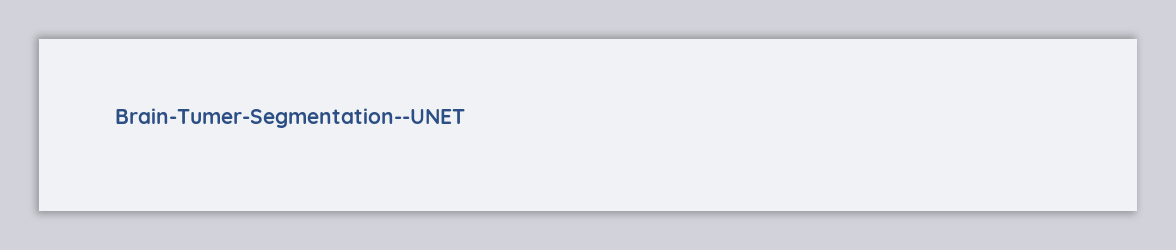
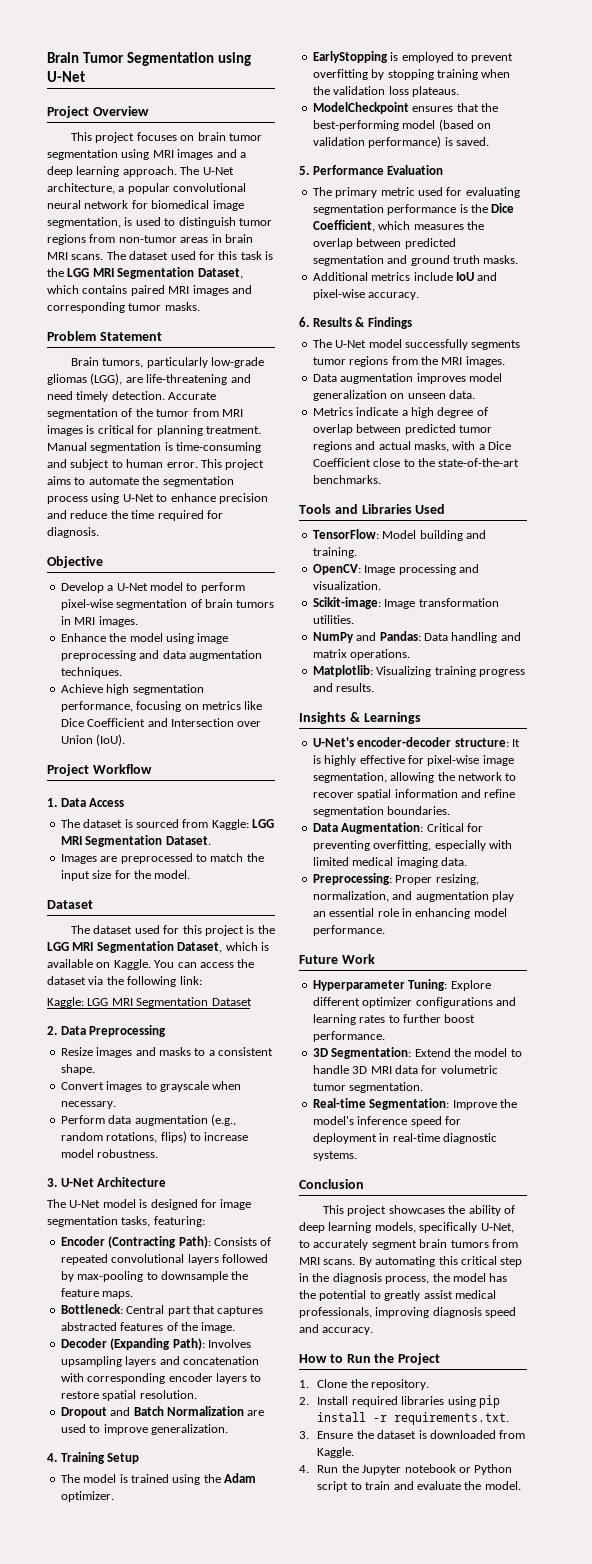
[115,108,465,128] Brain-Tumer-Segmentation--UNET -> [47,52,251,66] [47,71,85,82] [47,106,149,118] [71,132,262,143] [47,149,246,160] [47,166,234,177] [47,183,247,194] [47,200,244,211] [47,217,272,228] [47,234,253,245] [47,251,273,260] [47,267,243,279] [47,285,252,296] [47,302,200,313] [47,331,162,341] [71,357,265,368] [47,373,251,385] [47,391,217,402] [47,408,243,419] [47,425,261,436] [47,442,262,453] [47,459,265,470] [47,476,234,487] [47,493,268,504] [47,510,223,521] [47,527,99,538] [47,556,103,568] [60,582,245,593] [60,599,275,610] [60,616,138,627] [60,633,229,644] [60,650,262,661] [60,667,122,678] [60,684,204,695] [60,701,263,712] [60,718,262,727] [60,734,126,746] [47,764,152,776] [47,798,125,807] [60,819,274,830] [60,835,211,847] [60,853,264,864] [60,870,191,881] [47,900,93,909] [71,925,275,936] [47,941,269,953] [47,959,255,970] [47,976,202,987] [47,997,252,1008] [47,1025,167,1037] [60,1047,273,1058] [60,1064,95,1075] [60,1081,242,1092] [60,1101,116,1109] [60,1114,236,1126] [60,1131,249,1143] [60,1149,159,1158] [47,1177,167,1187] [47,1199,252,1210] [47,1216,205,1227] [60,1236,272,1248] [60,1254,268,1265] [60,1271,249,1282] [60,1288,134,1299] [60,1304,264,1316] [60,1322,236,1333] [60,1338,251,1350] [60,1356,259,1367] [60,1373,262,1384] [60,1390,197,1401] [60,1406,265,1418] [60,1424,228,1435] [47,1452,140,1464] [60,1473,256,1485] [60,1491,114,1502] [312,51,514,63] [312,69,511,80] [312,86,459,97] [312,102,498,114] [312,119,491,131] [312,136,489,148] [299,165,444,175] [312,187,520,198] [312,203,515,215] [312,220,484,232] [312,238,456,249] [312,255,519,266] [312,272,498,281] [312,289,420,300] [299,317,412,329] [312,339,521,350] [312,356,505,367] [312,373,502,384] [312,390,475,401] [312,407,488,418] [312,424,492,435] [312,441,511,452] [312,458,520,467] [312,475,381,484] [299,504,446,514] [312,529,486,541] [312,547,357,558] [312,564,479,575] [312,581,381,590] [312,597,499,609] [312,615,354,624] [312,631,521,643] [312,649,411,660] [312,665,525,677] [312,683,375,692] [299,712,421,724] [312,737,520,747] [312,755,514,766] [312,772,517,783] [312,789,516,800] [312,806,451,817] [312,822,483,834] [312,840,512,851] [312,857,467,868] [312,873,479,885] [312,891,514,902] [312,908,507,919] [312,925,385,936] [299,954,375,964] [312,979,491,991] [312,997,516,1008] [312,1014,476,1025] [312,1031,385,1042] [312,1047,522,1059] [312,1065,498,1074] [312,1082,424,1093] [312,1098,517,1110] [312,1116,461,1127] [312,1133,497,1144] [312,1151,357,1161] [299,1179,364,1189] [323,1205,515,1216] [299,1222,514,1233] [299,1239,518,1250] [299,1256,523,1267] [299,1273,508,1284] [299,1290,496,1301] [299,1307,517,1318] [299,1324,374,1335] [299,1353,441,1365] [299,1379,430,1390] [299,1395,500,1408] [317,1412,510,1425] [299,1430,526,1439] [317,1447,355,1458] [299,1464,513,1475] [317,1481,521,1492] Brain Tumor Segmentation using U-Net // Project Overview // This project focuses on brain tumor segmentation using MRI images and a deep learning approach. The U-Net architecture, a popular convolutional neural network for biomedical image segmentation, is used to distinguish tumor regions from non-tumor areas in brain MRI scans. The dataset used for this task is the LGG MRI Segmentation Dataset, which contains paired MRI images and corresponding tumor masks. // Problem Statement // Brain tumors, particularly low-grade gliomas (LGG), are life-threatening and need timely detection. Accurate segmentation of the tumor from MRI images is critical for planning treatment. Manual segmentation is time-consuming and subject to human error. This project aims to automate the segmentation process using U-Net to enhance precision and reduce the time required for diagnosis. // Objective // Develop a U-Net model to perform pixel-wise segmentation of brain tumors in MRI images. // Enhance the model using image preprocessing and data augmentation techniques. // Achieve high segmentation performance, focusing on metrics like Dice Coefficient and Intersection over Union (IoU). // Project Workflow // 1. Data Access // The dataset is sourced from Kaggle: LGG MRI Segmentation Dataset. // Images are preprocessed to match the input size for the model. // Dataset // The dataset used for this project is the LGG MRI Segmentation Dataset, which is available on Kaggle. You can access the dataset via the following link: // Kaggle: LGG MRI Segmentation Dataset // 2. Data Preprocessing // Resize images and masks to a consistent shape. // Convert images to grayscale when necessary. // Perform data augmentation (e.g., random rotations, flips) to increase model robustness. // 3. U-Net Architecture // The U-Net model is designed for image segmentation tasks, featuring: // Encoder (Contracting Path): Consists of repeated convolutional layers followed by max-pooling to downsample the feature maps. // Bottleneck: Central part that captures abstracted features of the image. // Decoder (Expanding Path): Involves upsampling layers and concatenation with corresponding encoder layers to restore spatial resolution. // Dropout and Batch Normalization are used to improve generalization. // 4. Training Setup // The model is trained using the Adam optimizer. // EarlyStopping is employed to prevent overfitting by stopping training when the validation loss plateaus. // ModelCheckpoint ensures that the best-performing model (based on validation performance) is saved. // 5. Performance Evaluation // The primary metric used for evaluating segmentation performance is the Dice Coefficient, which measures the overlap between predicted segmentation and ground truth masks. // Additional metrics include IoU and pixel-wise accuracy. // 6. Results & Findings // The U-Net model successfully segments tumor regions from the MRI images. // Data augmentation improves model generalization on unseen data. // Metrics indicate a high degree of overlap between predicted tumor regions and actual masks, with a Dice Coefficient close to the state-of-the-art benchmarks. // Tools and Libraries Used // TensorFlow: Model building and training. // OpenCV: Image processing and visualization. // Scikit-image: Image transformation utilities. // NumPy and Pandas: Data handling and matrix operations. // Matplotlib: Visualizing training progress and results. // Insights & Learnings // U-Net's encoder-decoder structure: It is highly effective for pixel-wise image segmentation, allowing the network to recover spatial information and refine segmentation boundaries. // Data Augmentation: Critical for preventing overfitting, especially with limited medical imaging data. // Preprocessing: Proper resizing, normalization, and augmentation play an essential role in enhancing model performance. // Future Work // Hyperparameter Tuning: Explore different optimizer configurations and learning rates to further boost performance. // 3D Segmentation: Extend the model to handle 3D MRI data for volumetric tumor segmentation. // Real-time Segmentation: Improve the model's inference speed for deployment in real-time diagnostic systems. // Conclusion // This project showcases the ability of deep learning models, specifically U-Net, to accurately segment brain tumors from MRI scans. By automating this critical step in the diagnosis process, the model has the potential to greatly assist medical professionals, improving diagnosis speed and accuracy. // How to Run the Project // 1. Clone the repository. // 2. Install required libraries using pip install -r requirements.txt. // 3. Ensure the dataset is downloaded from Kaggle. // 4. Run the Jupyter notebook or Python script to train and evaluate the model.

